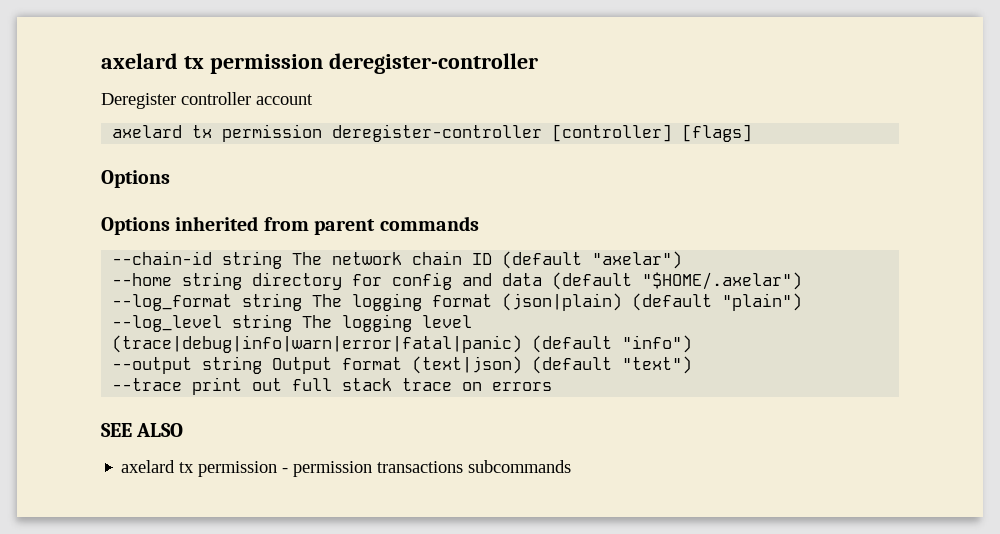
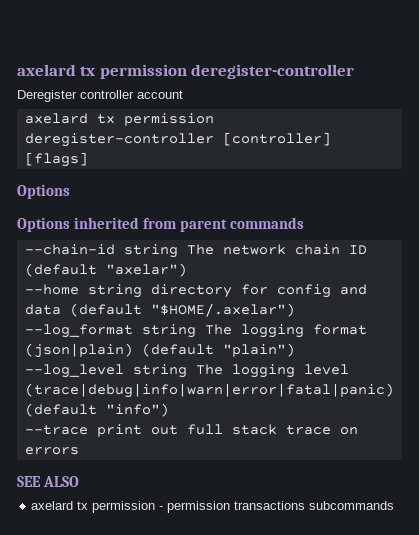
[112,356,693,374] // --output string Output format (text|json) (default "text") -> (169, 410) none

